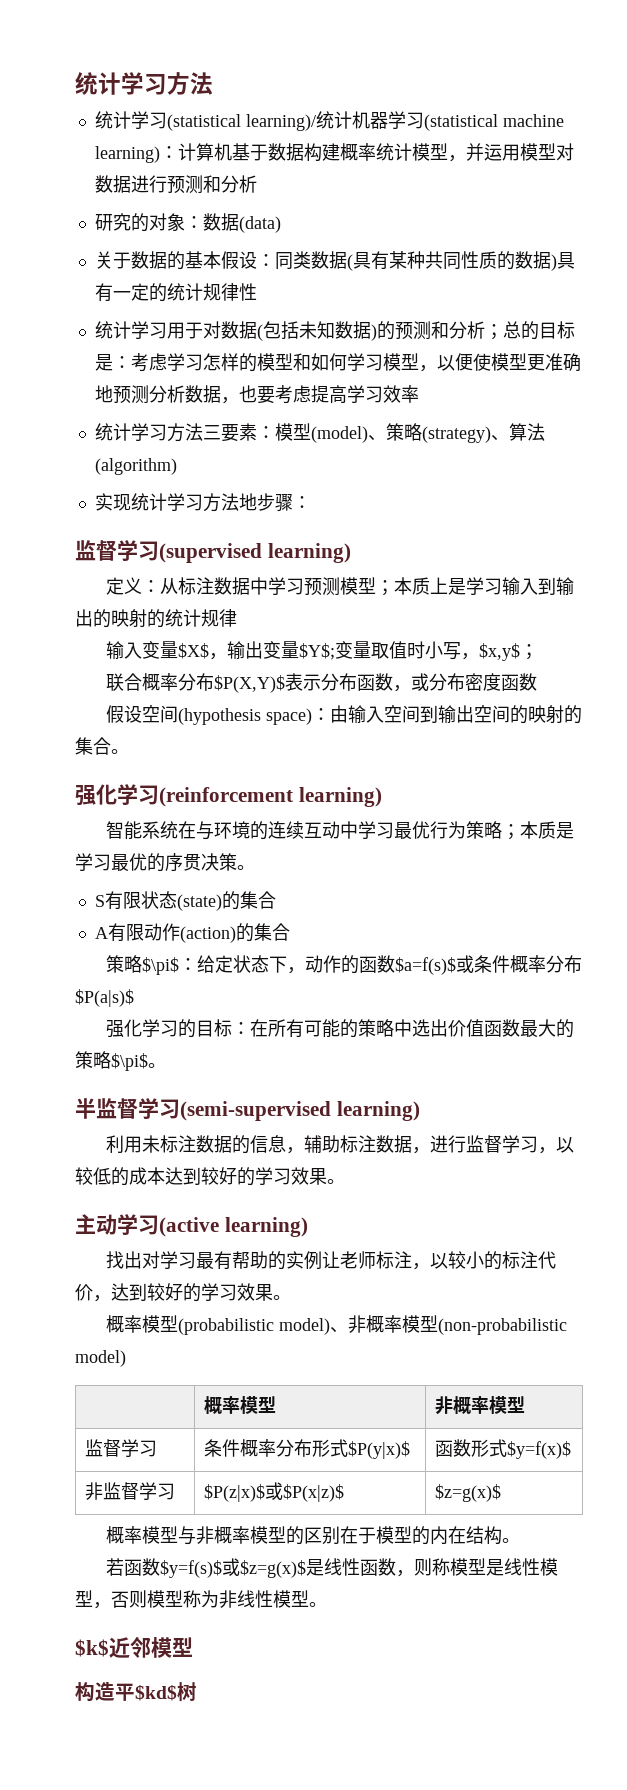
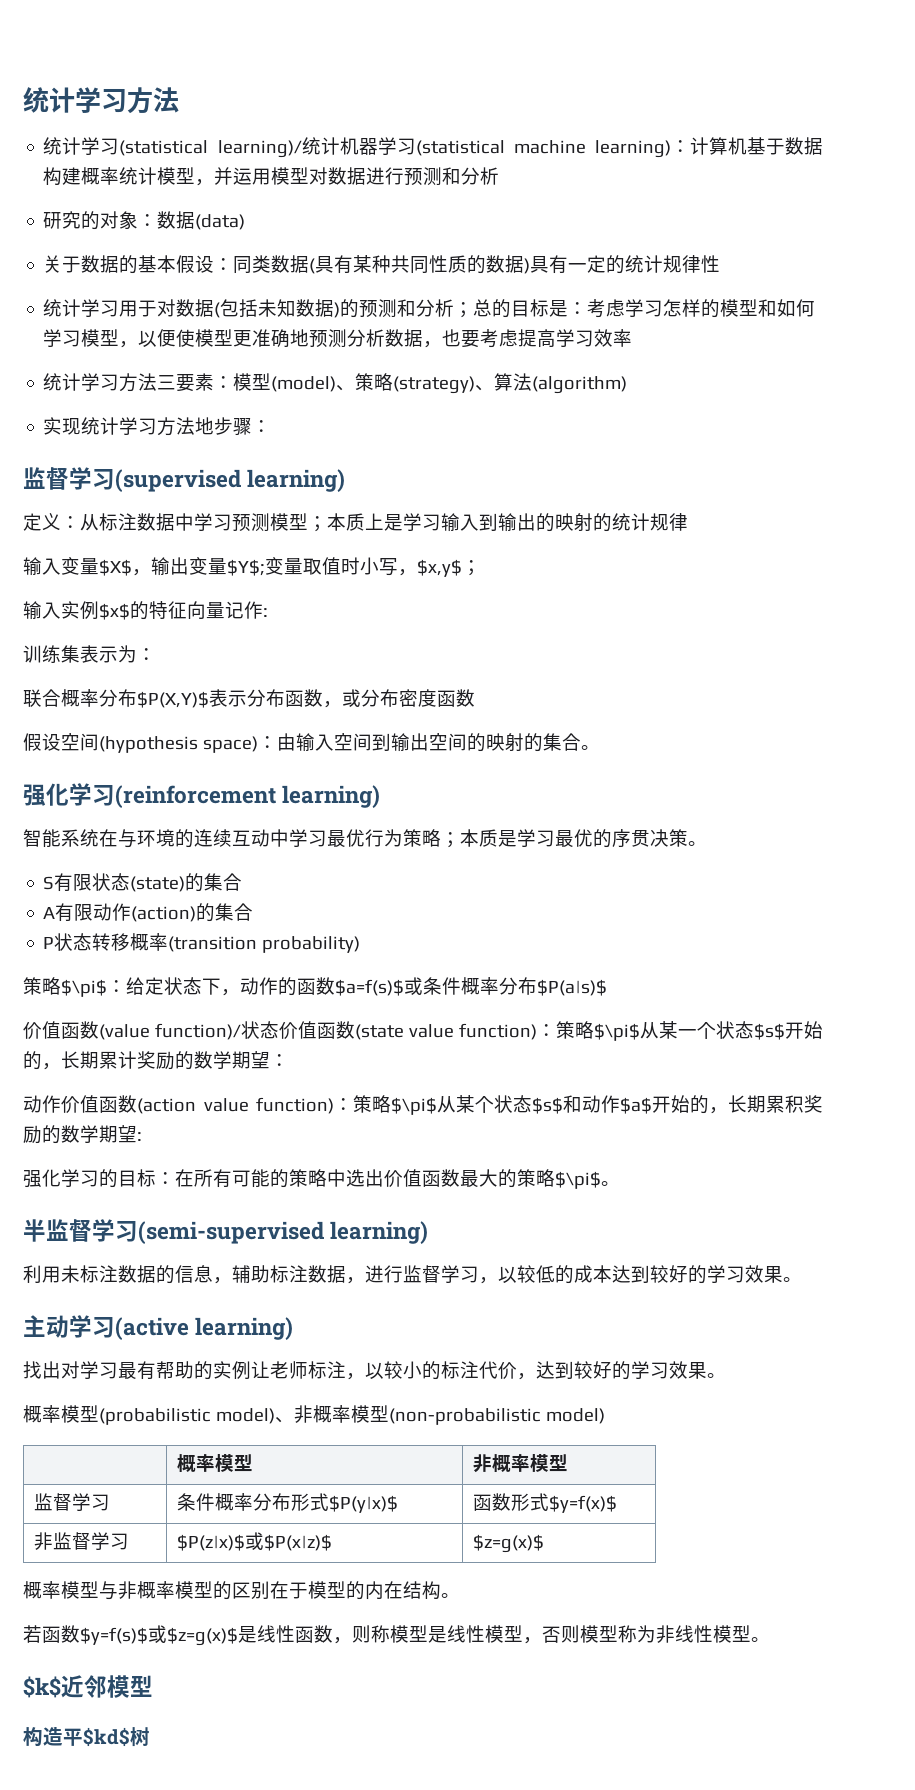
(538, 652) none -> [23,601,268,620] [23,645,156,663] // 输入实例$x$的特征向量记作: // 训练集表示为：
(290, 932) none -> [43,933,361,953] // P状态转移概率(transition probability)
(134, 998) none -> [23,1021,823,1041] [23,1051,289,1070] [23,1095,823,1115] [23,1125,142,1144] // 价值函数(value function)/状态价值函数(state value function)：策略$\pi$从某一个状态$s$开始的，长期累计奖励的数学期望： // 动作价值函数(action value function)：策略$\pi$从某个状态$s$和动作$a$开始的，长期累积奖励的数学期望:

